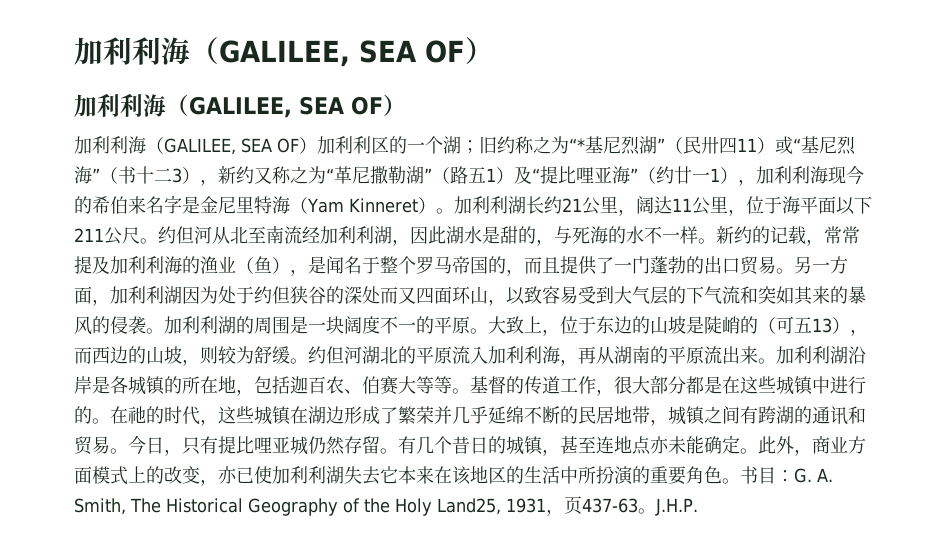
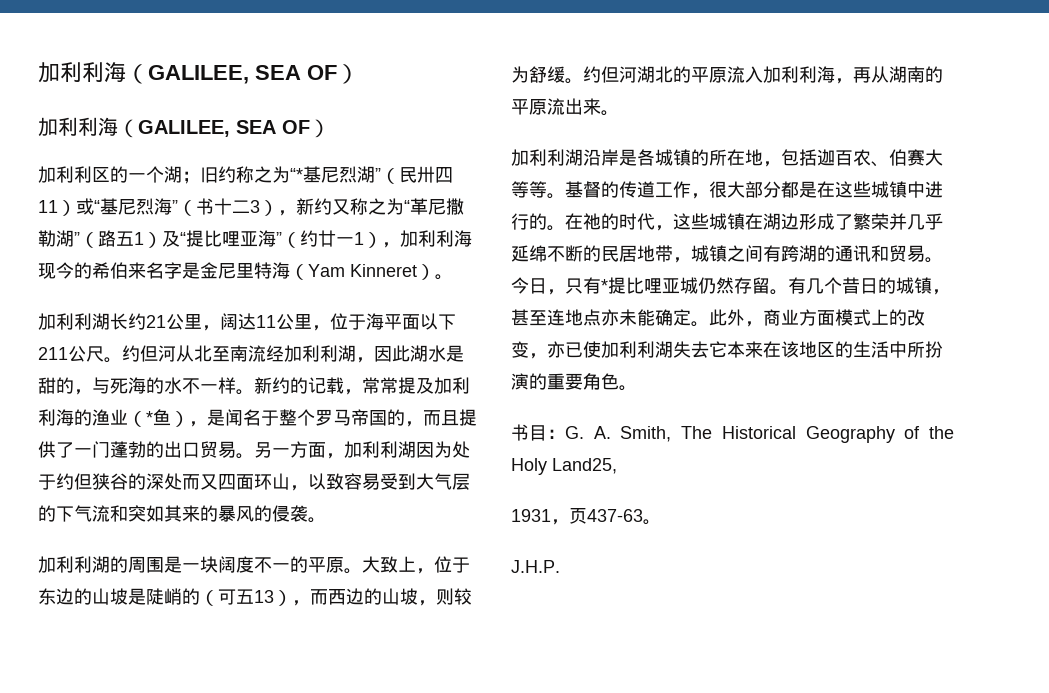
[128,136,371,155] 海（GALILEE, SEA OF）加利利 -> (92, 174) none
(454, 211) none -> (453, 277) //
(254, 265) none -> [146,411,153,424] *
(164, 331) none -> (326, 520) //
(776, 361) none -> (619, 113) //
(218, 445) none -> [601,279,608,292] *
(740, 481) none -> (637, 388) //
(501, 506) none -> (617, 466) //
(656, 511) none -> (661, 522) //

